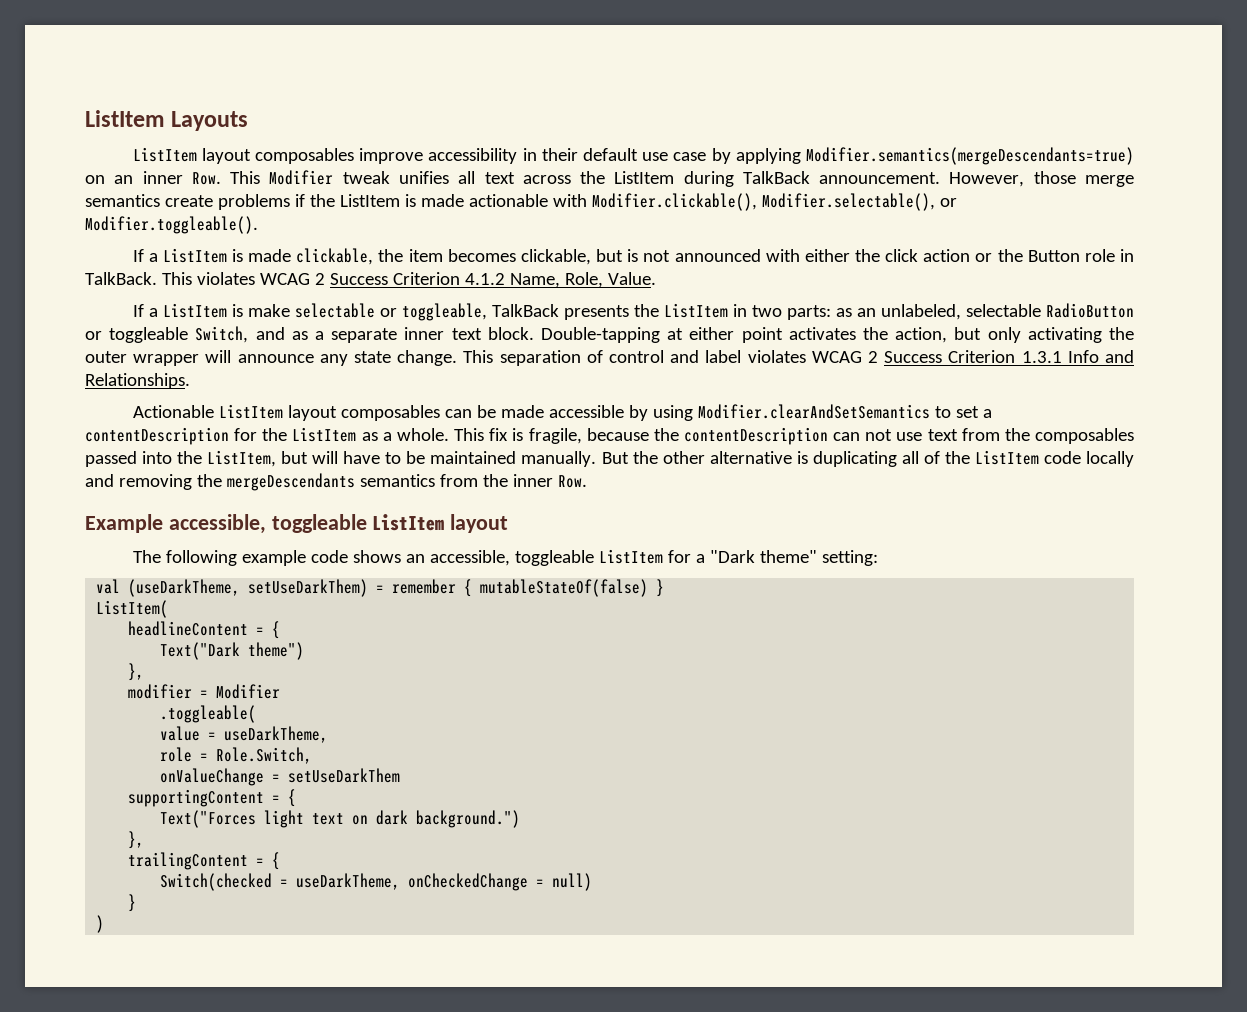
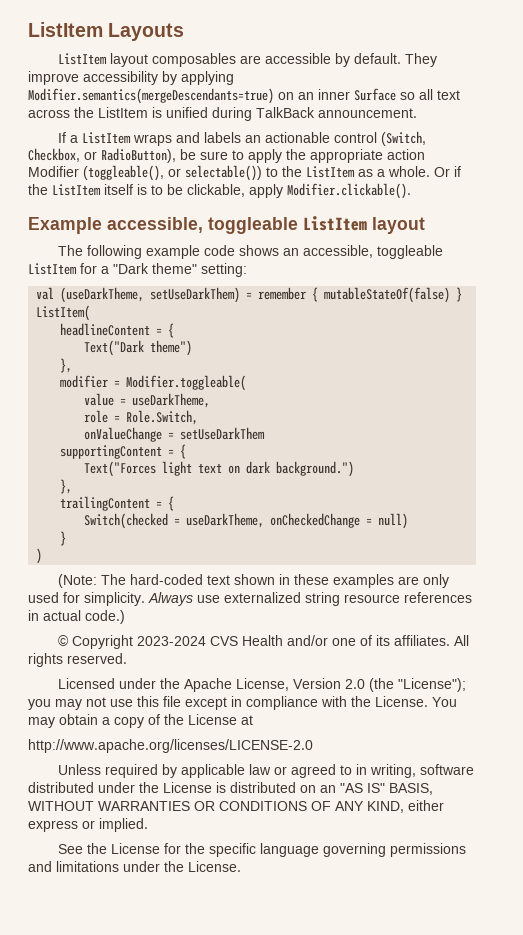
[359,148,707,164] improve accessibility in their default use case -> [240,53,438,67] [28,71,158,85] are accessible by default. They improve accessibility
[191,170,449,185] Row. This Modifier tweak unifies -> [354,88,415,101] Surface so
(675, 177) none -> [152,107,208,118] is unified
[949,171,1135,187] [85,193,957,211] [85,216,258,234] [132,248,1134,265] [85,272,656,288] [132,303,1134,321] [85,326,1135,343] [85,350,1135,366] [85,373,190,389] [132,404,992,421] [85,427,258,445] However, those merge semantics create problems if the ListItem is made actionable with Modifier.clickable(), Modifier.selectable(), or Modifier.toggleable(). // If a ListItem is made clickable, the item becomes clickable, but is not announced with either the click action or the Button role in TalkBack. This violates WCAG 2 Success Criterion 4.1.2 Name, Role, Value. // If a ListItem is make selectable or toggleable, TalkBack presents the ListItem in two parts: as an unlabeled, selectable RadioButton or toggleable Switch, and as a separate inner text block. Double-tapping at either point activates the action, but only activating the outer wrapper will announce any state change. This separation of control and label violates WCAG 2 Success Criterion 1.3.1 Info and Relationships. // Actionable ListItem layout composables can be made accessible by using Modifier.clearAndSetSemantics to set a contentDescription for -> [58,131,427,146] [28,148,425,163] [28,165,278,181] // If a ListItem wraps and labels an actionable control (Switch, Checkbox, or RadioButton), be sure to apply the appropriate action Modifier (toggleable(), or selectable()) to
[454,427,1134,445] [85,450,1134,467] [85,473,587,491] This fix is fragile, because the contentDescription can not use text from the composables passed into the ListItem, but will have to be maintained manually. But the other alternative is duplicating all of the ListItem code locally and removing the mergeDescendants semantics from the inner Row. -> [434,166,461,177] [28,183,411,199] Or if the ListItem itself is to be clickable, apply Modifier.clickable().
[216,684,281,699] [160,705,257,723] Modifier // .toggleable( -> [126,375,247,391] Modifier.toggleable(
(105, 924) none -> [58,574,450,588] [28,592,472,606] [28,610,125,624] [58,635,470,649] [28,653,127,667] [58,678,467,692] [28,696,457,710] [28,714,253,728] [28,739,313,753] [58,764,475,778] [28,782,433,795] [28,800,444,813] [28,818,148,832] [58,843,467,857] [28,861,241,872] // (Note: The hard-coded text shown in these examples are only used for simplicity. Always use externalized string resource references in actual code.) // © Copyright 2023-2024 CVS Health and/or one of its affiliates. All rights reserved. // Licensed under the Apache License, Version 2.0 (the "License"); you may not use this file except in compliance with the License. You may obtain a copy of the License at // http://www.apache.org/licenses/LICENSE-2.0 // Unless required by applicable law or agreed to in writing, software distributed under the License is distributed on an "AS IS" BASIS, WITHOUT WARRANTIES OR CONDITIONS OF ANY KIND, either express or implied. // See the License for the specific language governing permissions and limitations under the License.

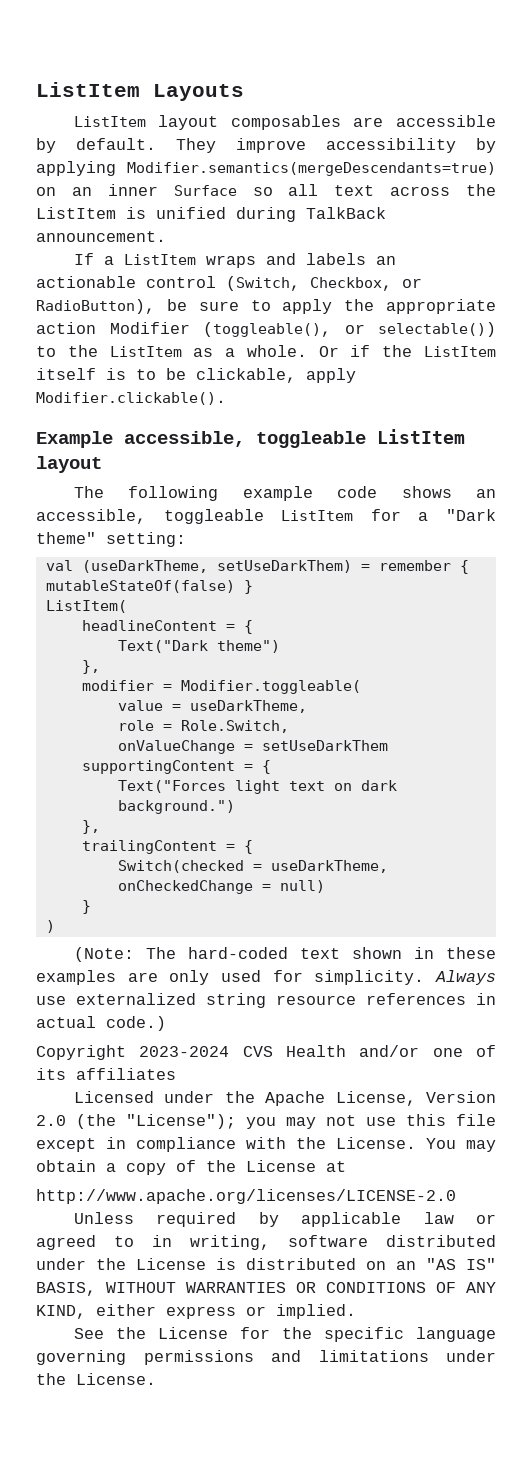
[58,635,70,646] © -> (166, 1023) none
[394,635,470,646] [28,653,127,667] affiliates. All rights reserved. -> [76,1068,176,1080] affiliates

